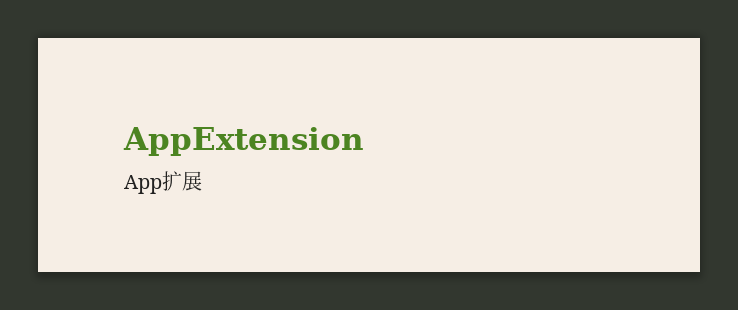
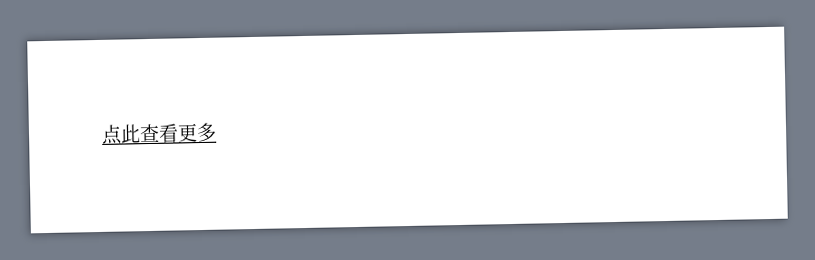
[123,127,364,156] [124,171,202,194] AppExtension // App扩展 -> [101,122,217,145] 点此查看更多

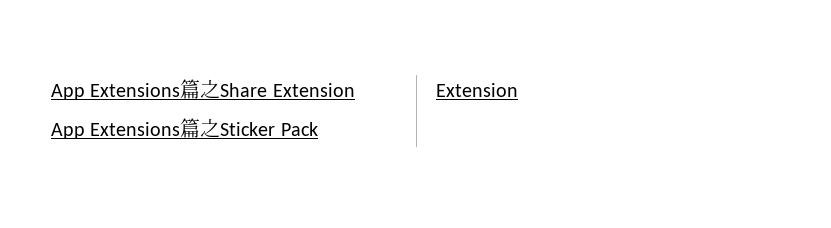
[101,122,217,145] 点此查看更多 -> [51,79,355,100] [51,118,318,139] [436,83,518,97] App Extensions篇之Share Extension // App Extensions篇之Sticker Pack Extension

